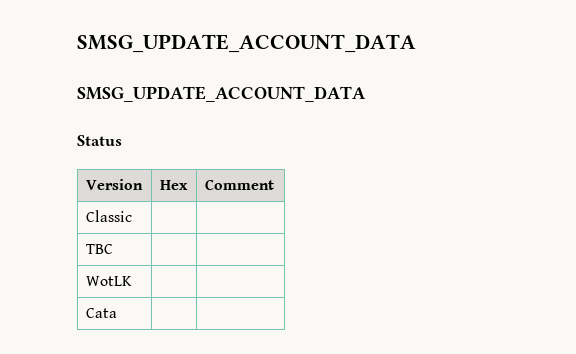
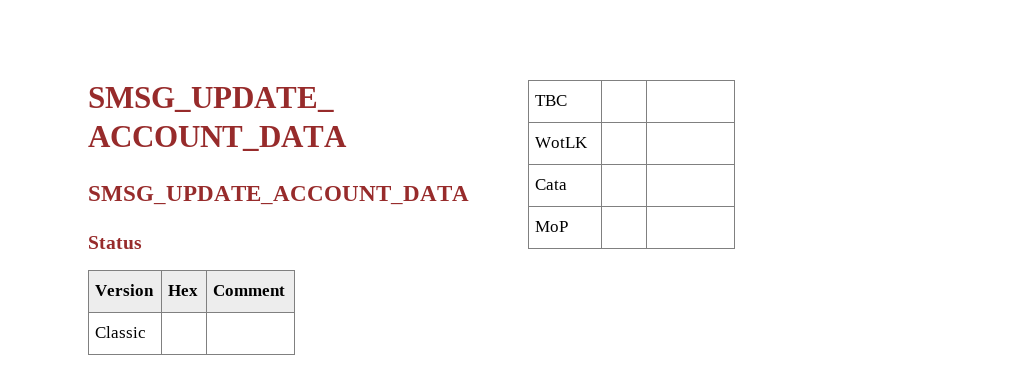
(117, 313) none -> [535,221,569,232] // MoP | |

